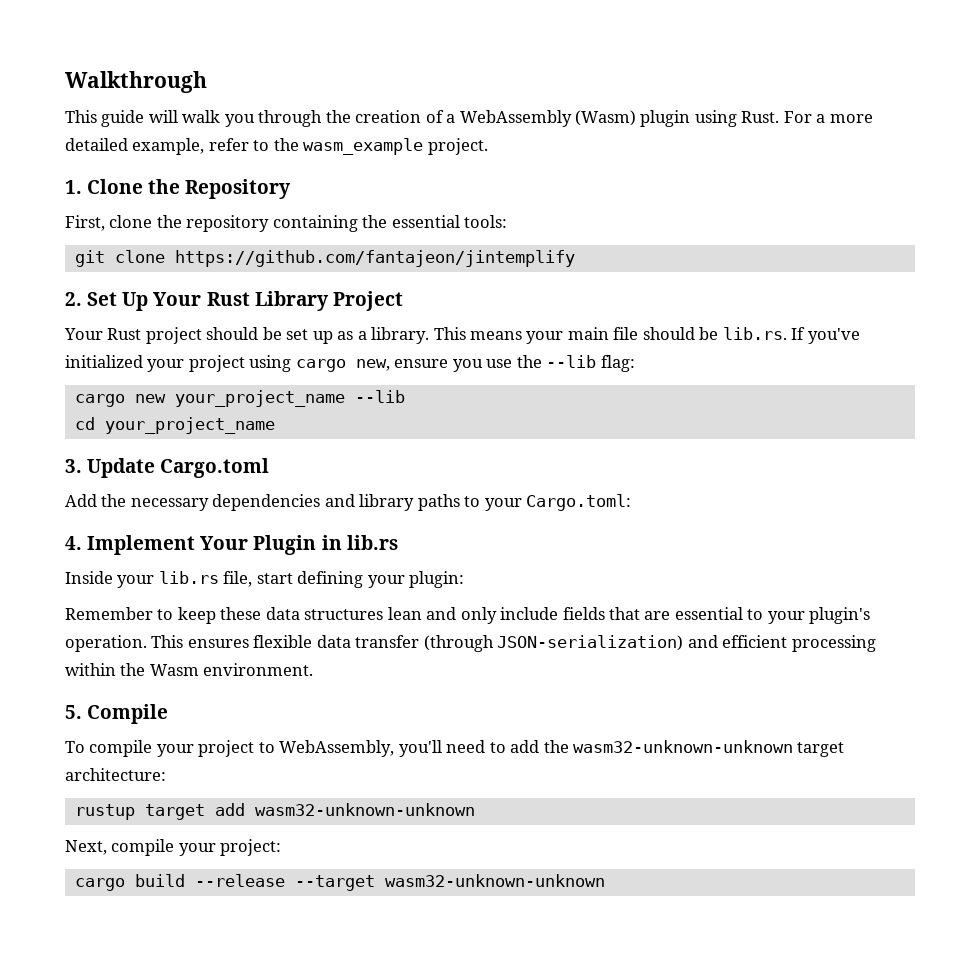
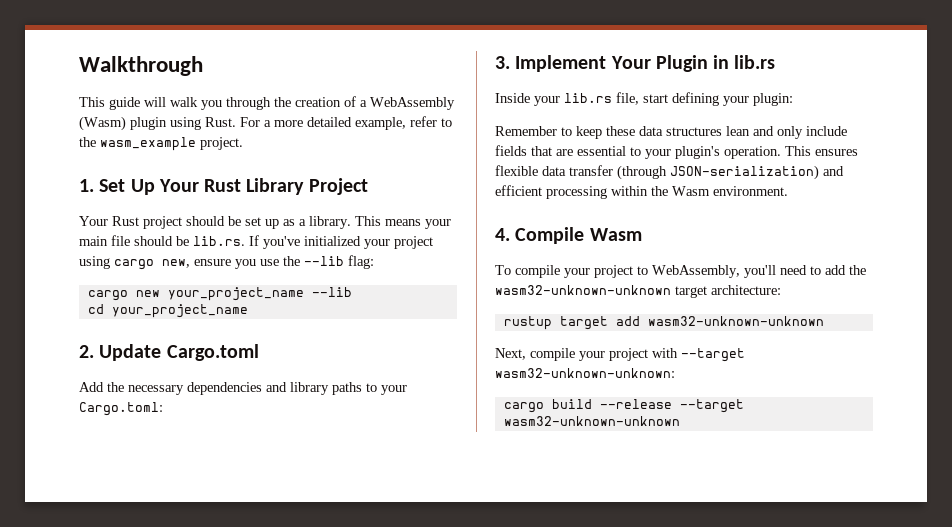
[87,179,291,199] [65,215,508,232] [74,250,575,267] [65,292,82,306] Clone the Repository // First, clone the repository containing the essential tools: // git clone https://github.com/fantajeon/jintemplify // 2. -> (94, 185) none
[65,459,82,473] 3. -> [79,345,94,358] 2.
[65,536,82,550] 4. -> [495,56,510,69] 3.
[65,705,82,719] 5. -> [495,228,510,241] 4.
(169, 714) none -> [589,228,642,241] Wasm
[220,839,282,856] project: -> [609,348,745,362] [495,368,675,378] project with --target wasm32-unknown-unknown:

